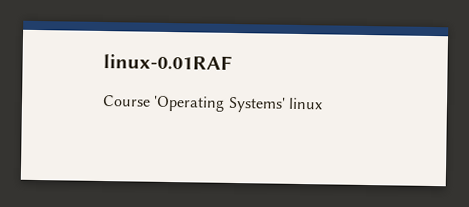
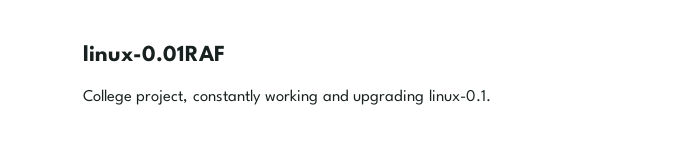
[102,95,323,113] Course 'Operating Systems' linux -> [83,89,491,105] College project, constantly working and upgrading linux-0.1.

